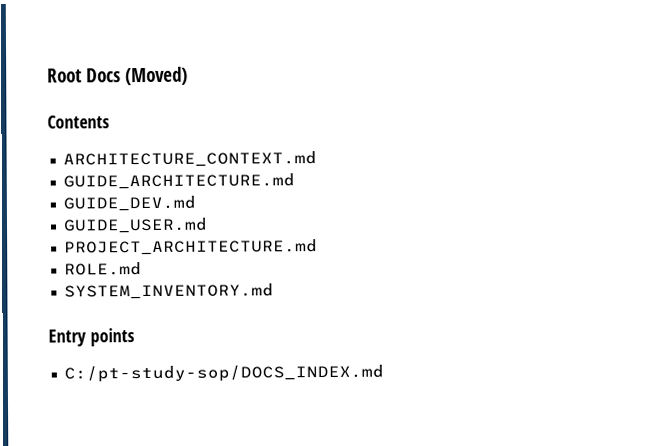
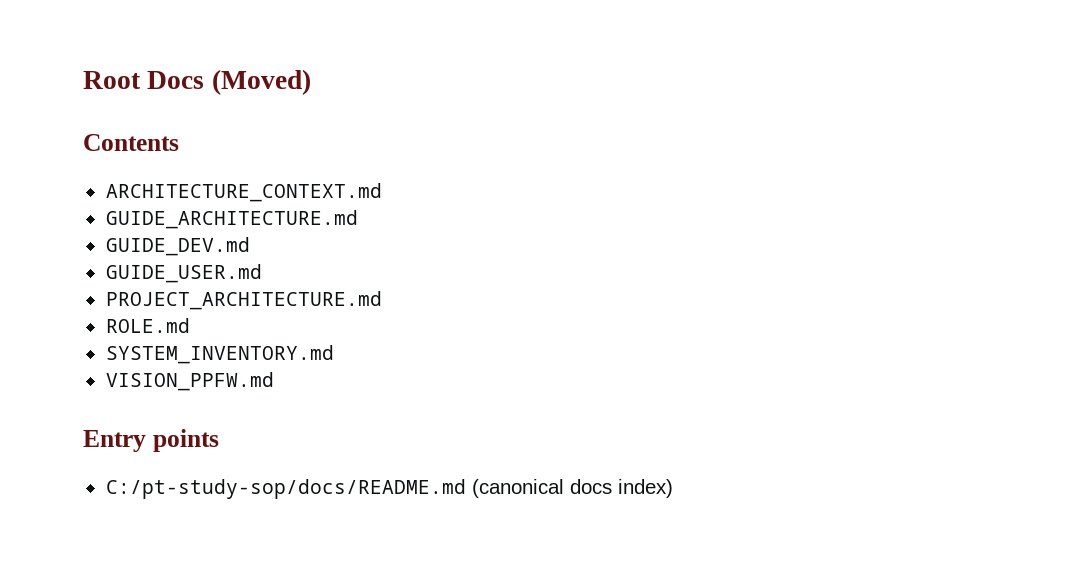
(274, 291) none -> [105,372,274,391] // VISION_PPFW.md
[63,364,384,383] C:/pt-study-sop/DOCS_INDEX.md -> [105,479,673,499] C:/pt-study-sop/docs/README.md (canonical docs index)

